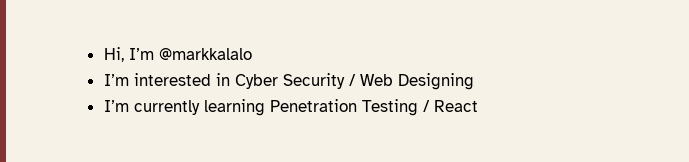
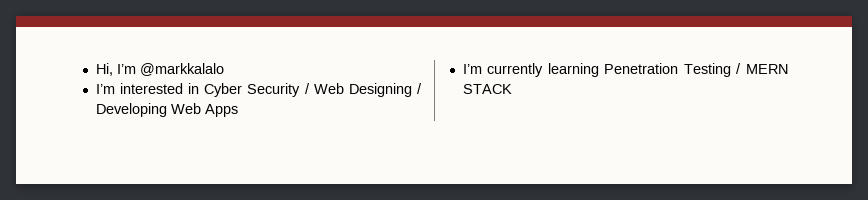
(474, 81) none -> [417,83,422,94] [95,103,238,117] / Developing Web Apps
[433,100,478,112] React -> [746,64,788,74] [462,84,512,94] MERN STACK

